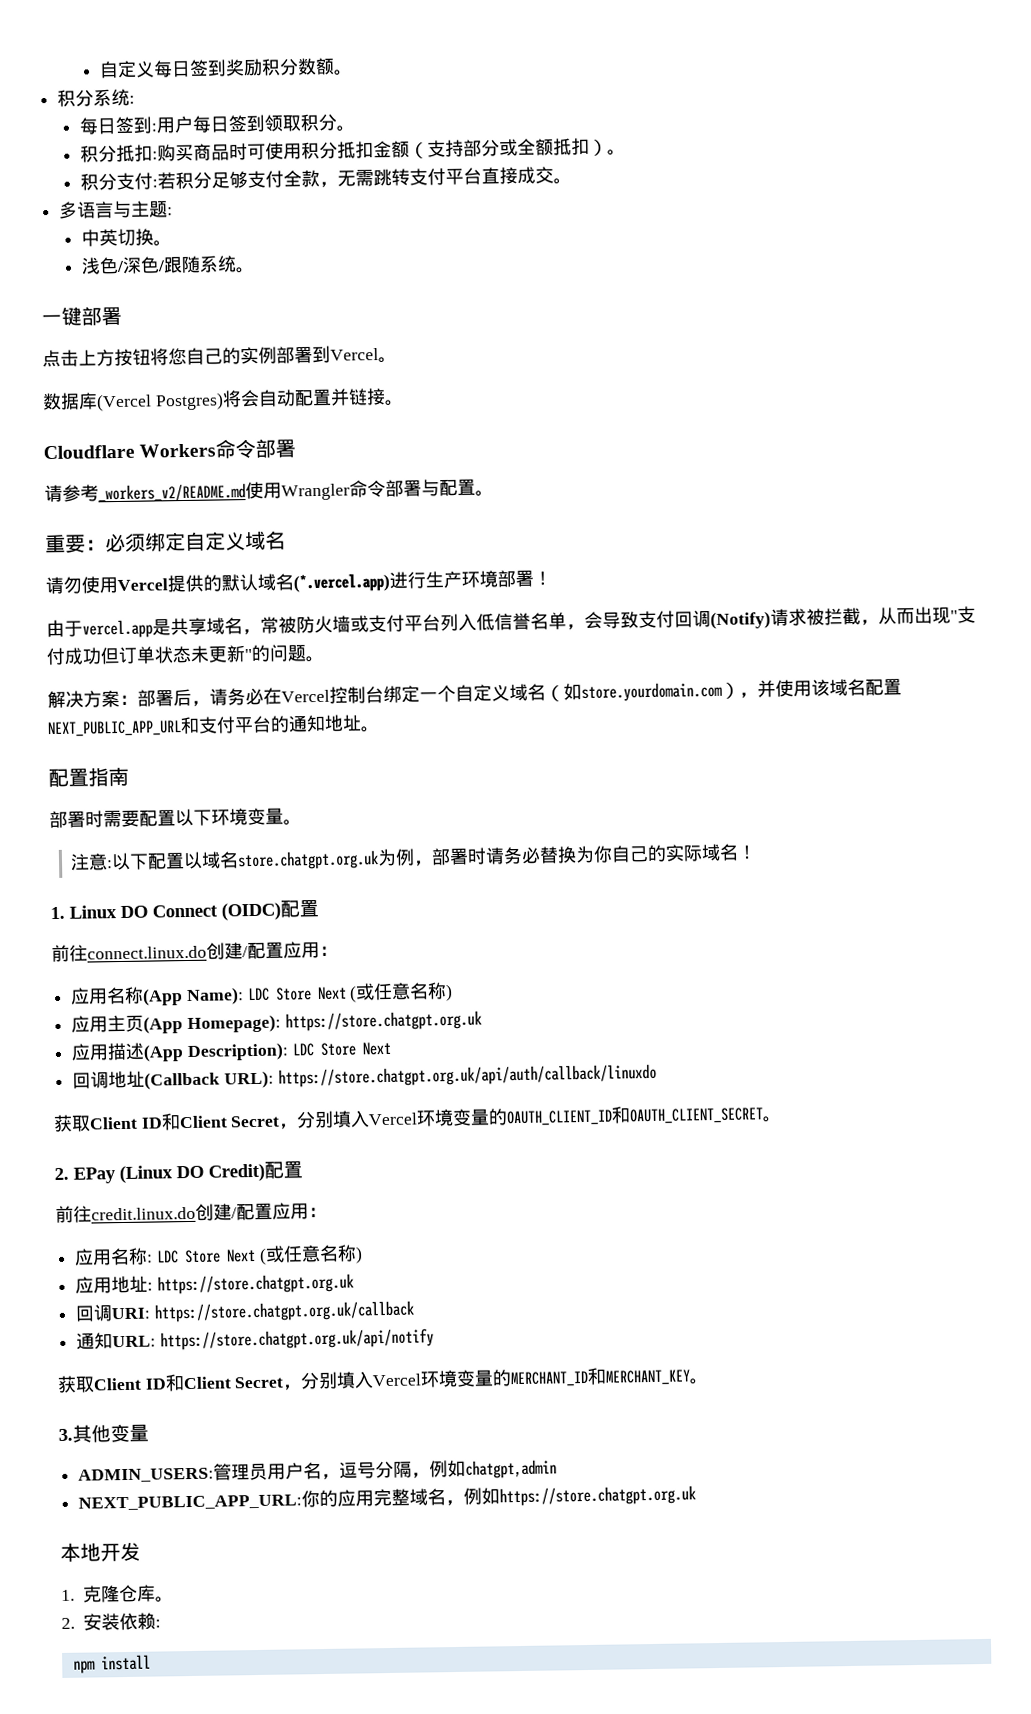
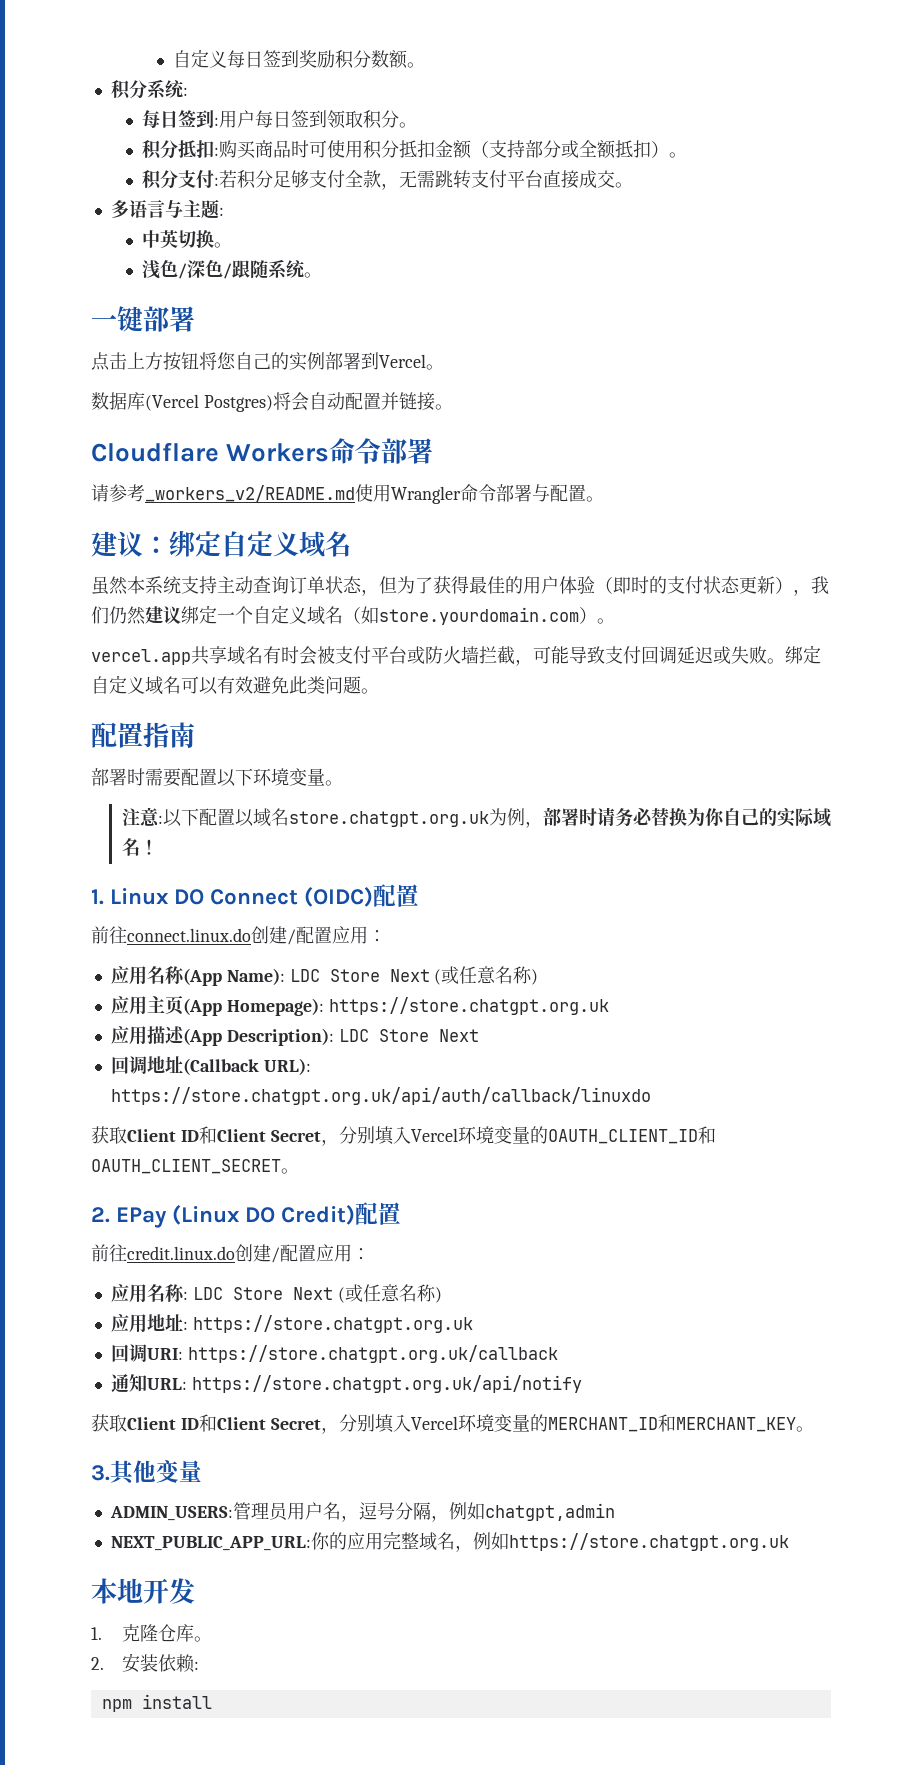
[45,533,146,554] 重要：必须 -> [91,531,169,557] 建议：
[45,569,552,595] [46,605,976,639] [46,644,325,666] [47,685,384,709] 请勿使用Vercel提供的默认域名(*.vercel.app)进行生产环境部署！ // 由于vercel.app是共享域名，常被防火墙或支付平台列入低信誉名单，会导致支付回调(Notify)请求被拦截，从而出现"支付成功但订单状态未更新"的问题。 // 解决方案：部署后，请务必在Vercel控制台 -> [91,576,829,596] [91,606,181,625] 虽然本系统支持主动查询订单状态，但为了获得最佳的用户体验（即时的支付状态更新），我们仍然建议
[739,678,902,699] [47,714,362,738] ，并使用该域名配置NEXT_PUBLIC_APP_URL和支付平台的通知地址 -> [597,618,615,624] [91,645,821,666] [91,675,361,695] 。 // vercel.app共享域名有时会被支付平台或防火墙拦截，可能导致支付回调延迟或失败。绑定自定义域名可以有效避免此类问题

